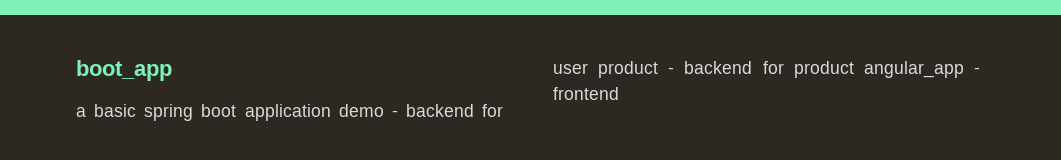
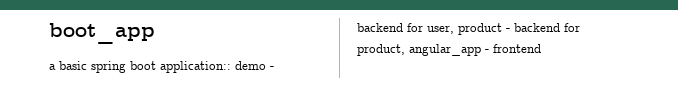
[244,104,331,121] application -> [160,61,231,73] application::
[553,63,588,74] user -> [427,25,454,34] user,
[793,61,854,78] product -> [357,44,405,56] product,

